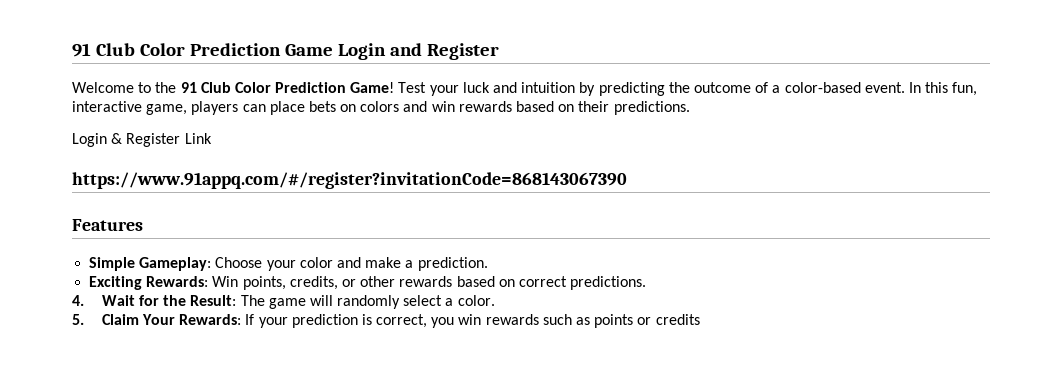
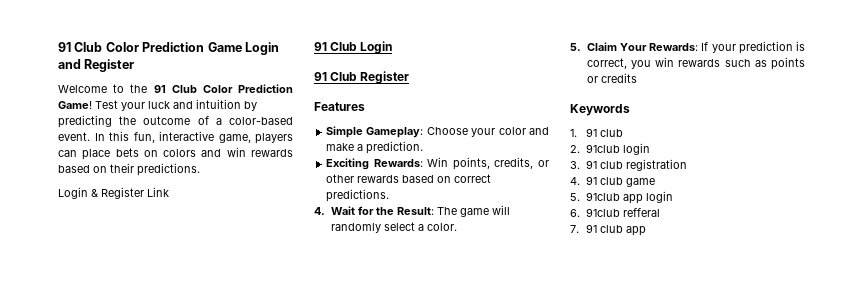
[72,172,627,189] https://www.91appq.com/#/register?invitationCode=868143067390 -> [314,41,393,54] [314,71,410,84] 91 Club Login // 91 Club Register
(700, 319) none -> [570,104,630,116] [570,128,623,137] [570,143,650,155] [570,159,687,171] [570,176,655,187] [570,191,673,204] [570,208,660,217] [570,224,646,236] // Keywords // 1. 91 club // 2. 91club login // 3. 91 club registration // 4. 91 club game // 5. 91club app login // 6. 91club refferal // 7. 91 club app

